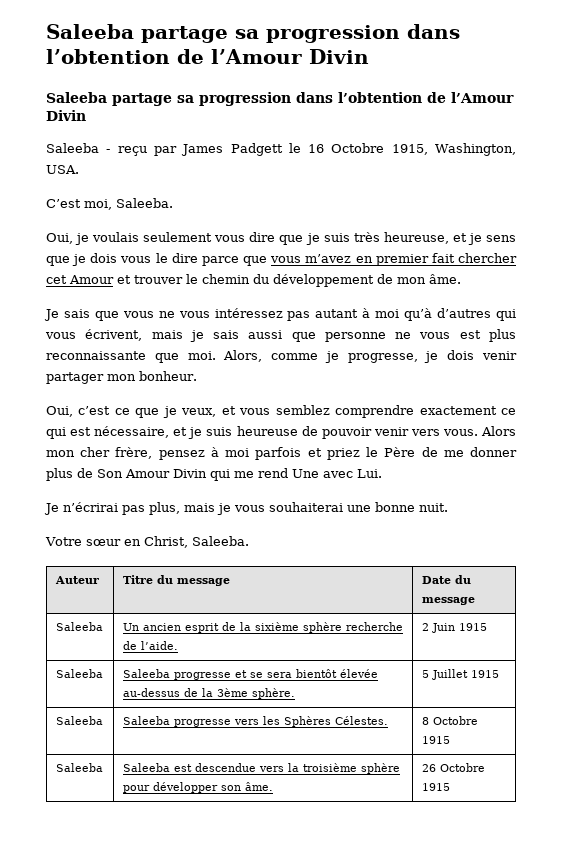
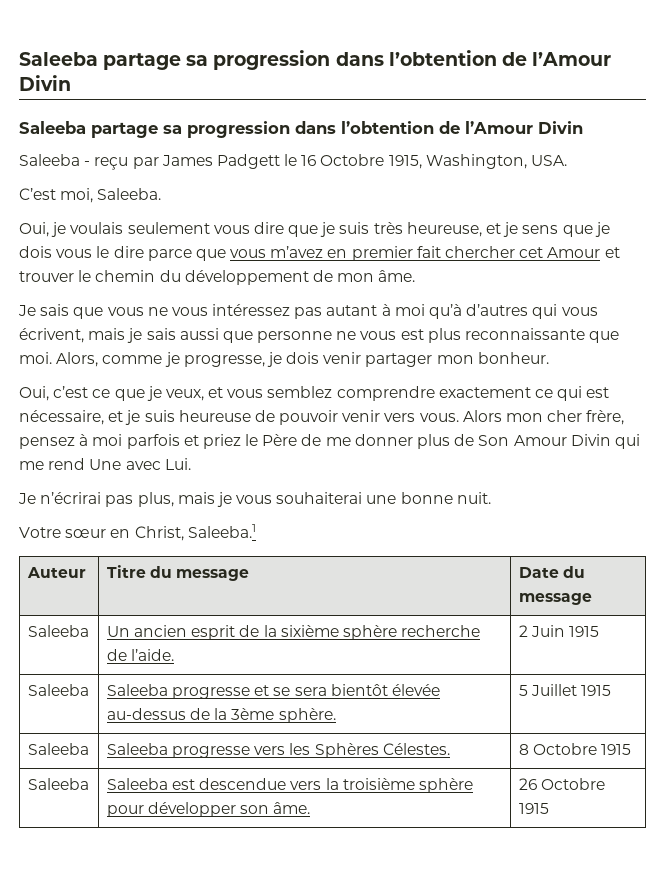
[191,536,249,546] Saleeba. -> [187,524,256,538] Saleeba.1

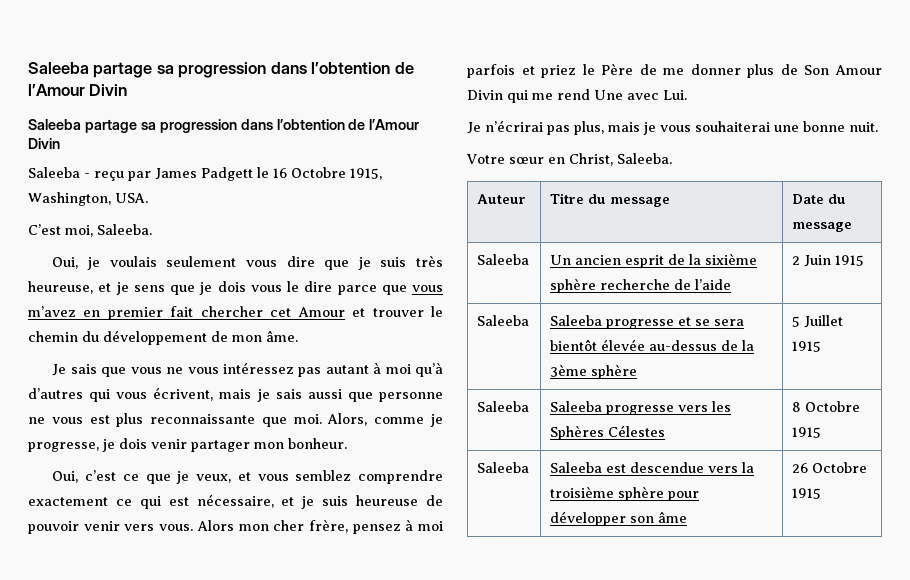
[187,524,256,538] Saleeba.1 -> [617,153,672,164] Saleeba.
[131,649,175,661] l’aide. -> [695,279,732,290] l’aide
[278,708,336,723] sphère. -> [591,364,638,379] sphère
[382,743,450,755] Célestes. -> [608,425,666,437] Célestes
[273,802,311,814] âme. -> [658,511,688,523] âme

